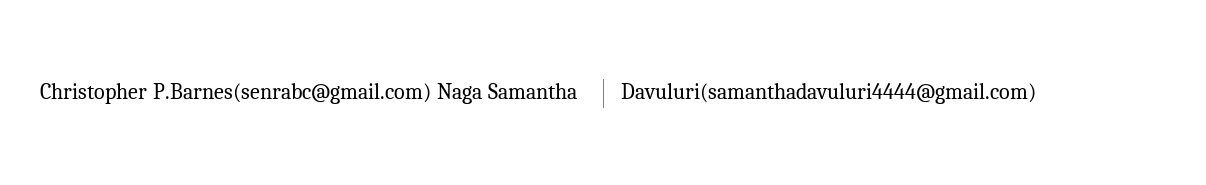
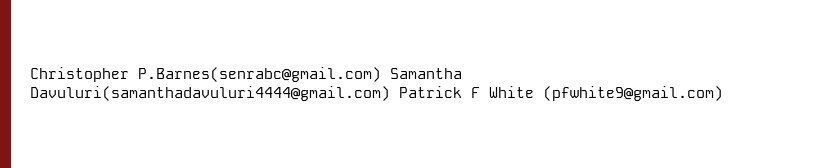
[436,83,482,104] Naga -> (381, 74) none
(1036, 93) none -> [399,86,723,101] Patrick F White (pfwhite9@gmail.com)

